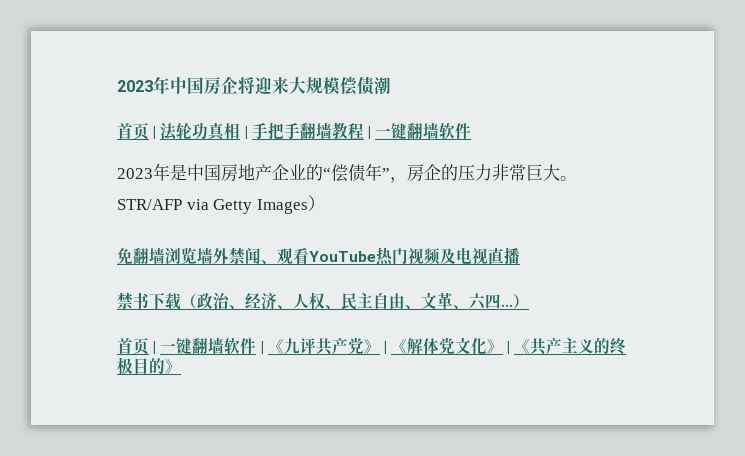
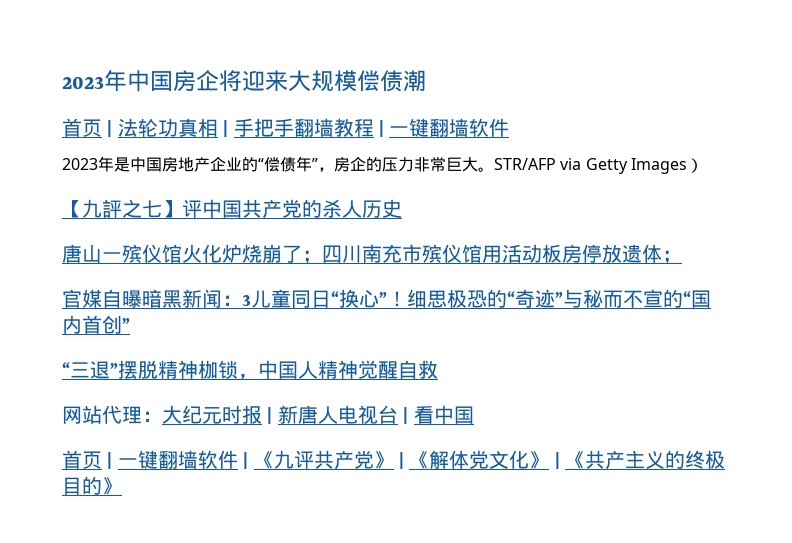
[117,247,520,265] [117,292,529,310] 免翻墙浏览墙外禁闻、观看YouTube热门视频及电视直播 // 禁书下载（政治、经济、人权、民主自由、文革、六四...） -> [62,199,402,218] [62,244,682,264] [62,289,711,308] [62,315,130,334] [62,360,438,380] [62,405,474,425] 【九評之七】评中国共产党的杀人历史 // 唐山一殡仪馆火化炉烧崩了；四川南充市殡仪馆用活动板房停放遗体； // 官媒自曝暗黑新闻：3儿童同日“换心”！细思极恐的“奇迹”与秘而不宣的“国内首创” // “三退”摆脱精神枷锁，中国人精神觉醒自救 // 网站代理：大纪元时报 | 新唐人电视台 | 看中国

